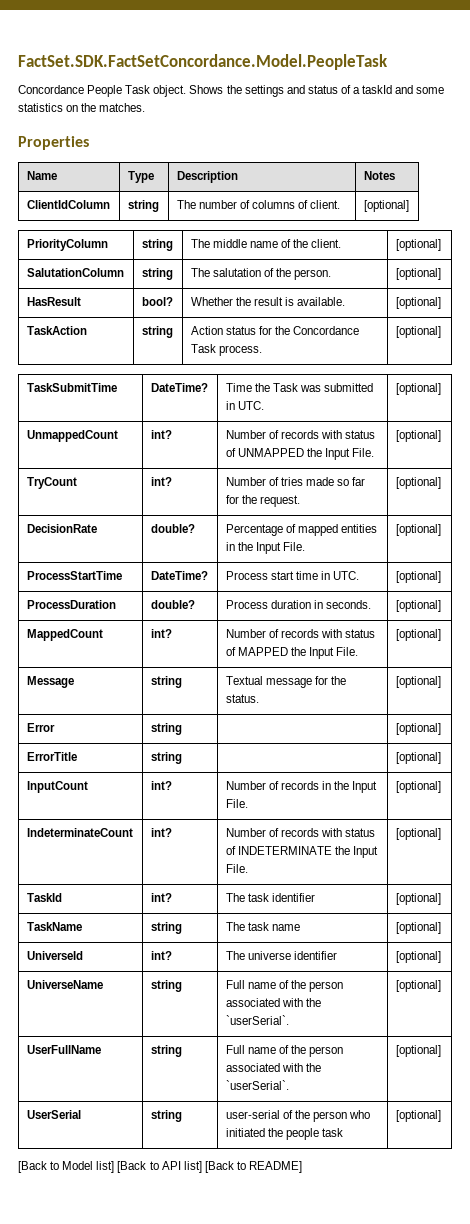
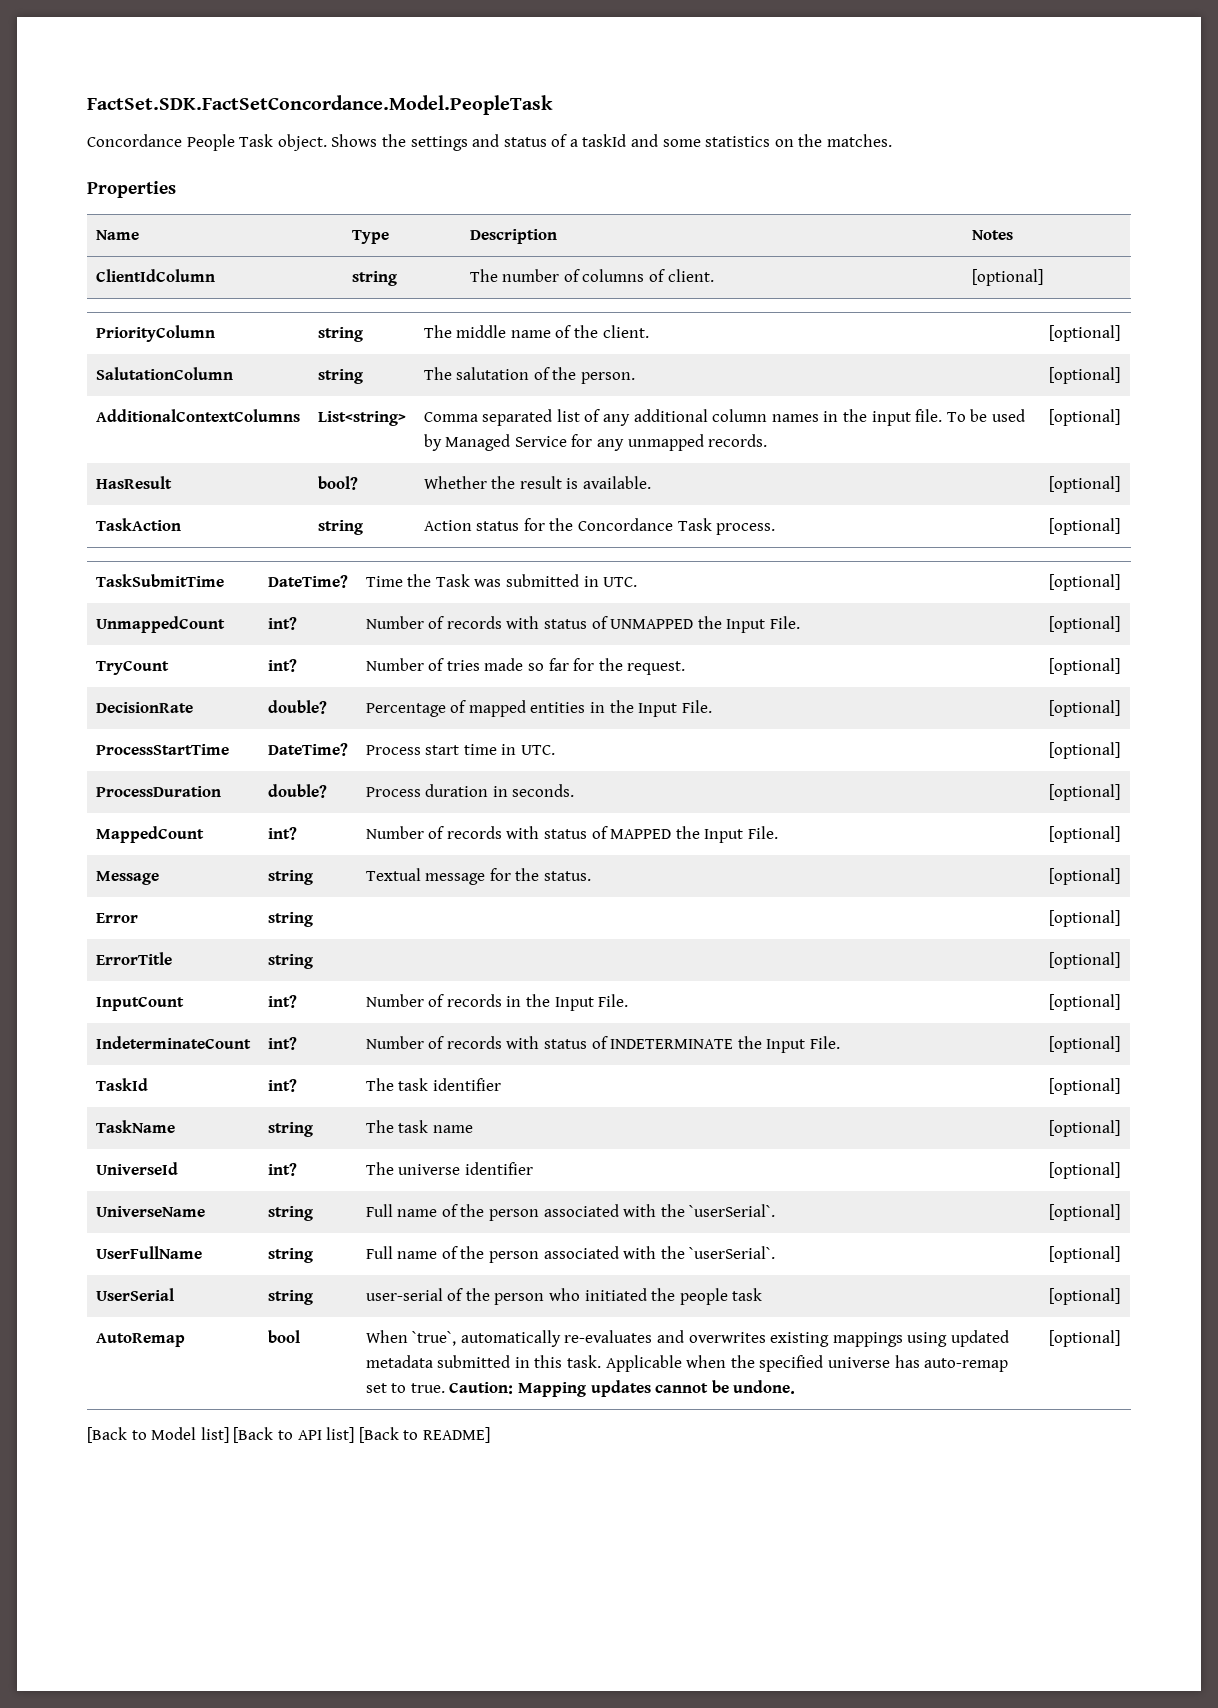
(441, 274) none -> [95,409,300,422] [317,411,406,426] [423,409,1025,426] [423,434,768,451] [1048,409,1120,426] // AdditionalContextColumns | List<string> | Comma separated list of any additional column names in the input file. To be used by Managed Service for any unmapped records. | [optional]
(441, 1116) none -> [95,1333,185,1347] [267,1330,300,1343] [365,1330,1010,1347] [365,1355,1009,1372] [365,1380,796,1397] [1048,1330,1120,1347] // AutoRemap | bool | When `true`, automatically re-evaluates and overwrites existing mappings using updated metadata submitted in this task. Applicable when the specified universe has auto-remap set to true. Caution: Mapping updates cannot be undone. | [optional]

